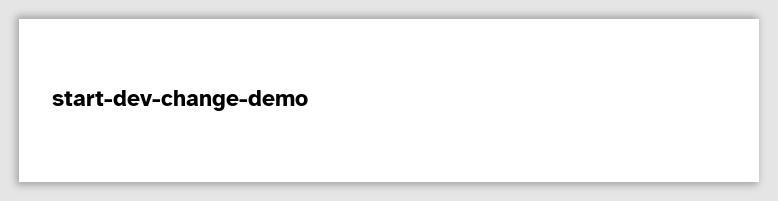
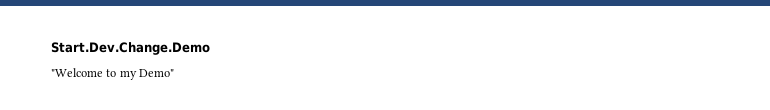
[52,90,308,111] start-dev-change-demo -> [51,42,210,55] [51,68,175,80] Start.Dev.Change.Demo // "Welcome to my Demo"

